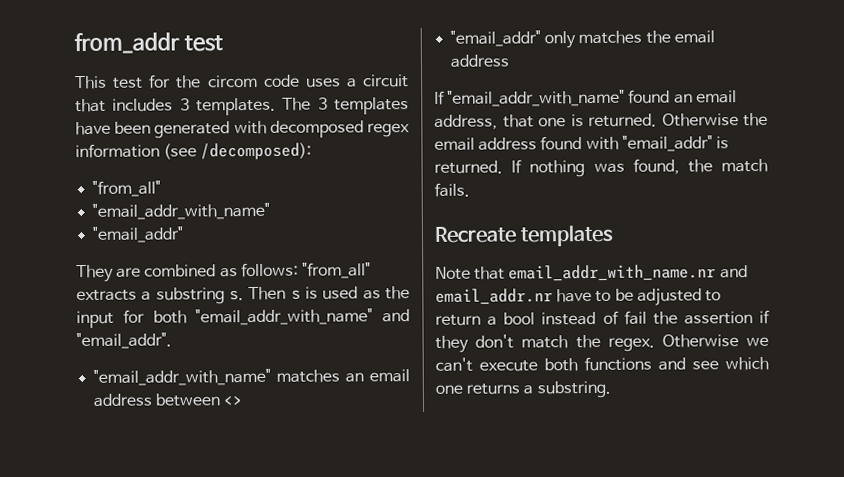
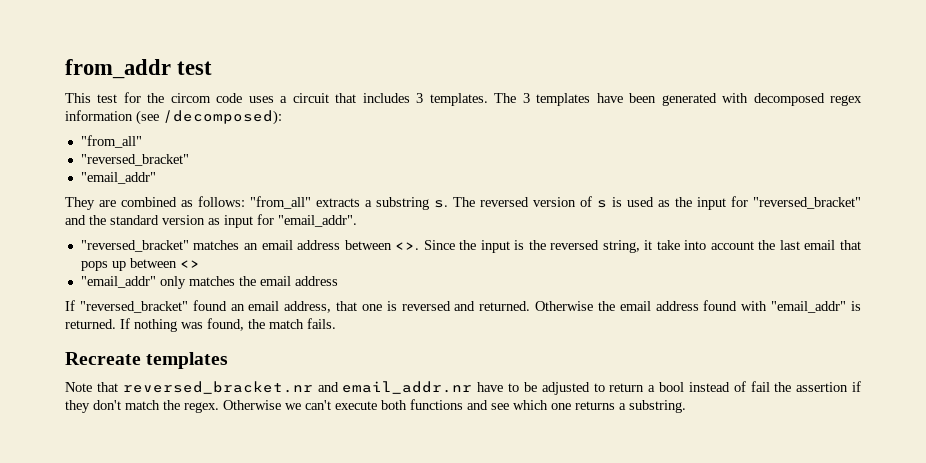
[92,202,271,220] "email_addr_with_name" -> [80,154,189,166] "reversed_bracket"
[248,286,287,301] Then -> [453,196,592,207] The reversed version of
[152,308,410,326] both "email_addr_with_name" and -> [753,197,861,209] [65,214,274,228] "reversed_bracket" and the standard version as input for
[93,368,272,386] "email_addr_with_name" -> [80,240,189,252] "reversed_bracket"
(221, 400) none -> [395,240,861,253] [80,258,177,271] <>. Since the input is the reversed string, it take into account the last email that pops up between
[447,89,626,107] "email_addr_with_name" -> [79,301,188,313] "reversed_bracket"
(584, 120) none -> [401,301,476,311] reversed and
[508,264,717,282] email_addr_with_name.nr -> [122,381,313,394] reversed_bracket.nr

